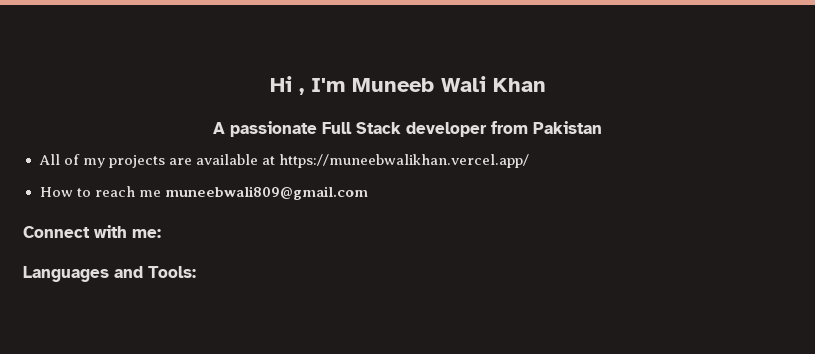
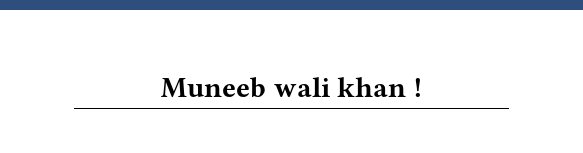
[269,76,546,95] [213,121,602,137] [38,154,529,168] [39,186,368,200] [23,225,161,238] [23,266,196,282] Hi , I'm Muneeb Wali Khan // A passionate Full Stack developer from Pakistan // All of my projects are available at https://muneebwalikhan.vercel.app/ // How to reach me muneebwali809@gmail.com // Connect with me: // Languages and Tools: -> [160,77,423,98] Muneeb wali khan !

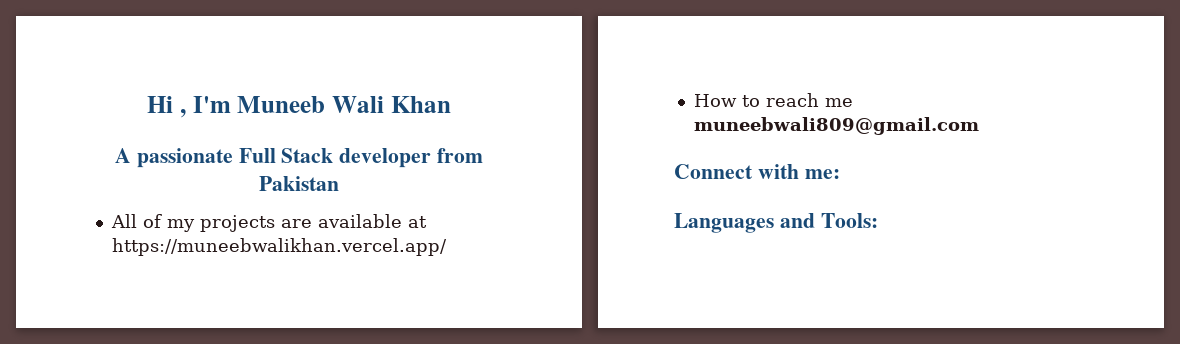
[160,77,423,98] Muneeb wali khan ! -> [147,96,451,118] [114,148,484,168] [259,176,339,191] [110,214,427,232] [111,238,447,256] [693,93,853,107] [693,117,979,135] [674,164,840,179] [674,213,878,233] Hi , I'm Muneeb Wali Khan // A passionate Full Stack developer from Pakistan // All of my projects are available at https://muneebwalikhan.vercel.app/ // How to reach me muneebwali809@gmail.com // Connect with me: // Languages and Tools:

